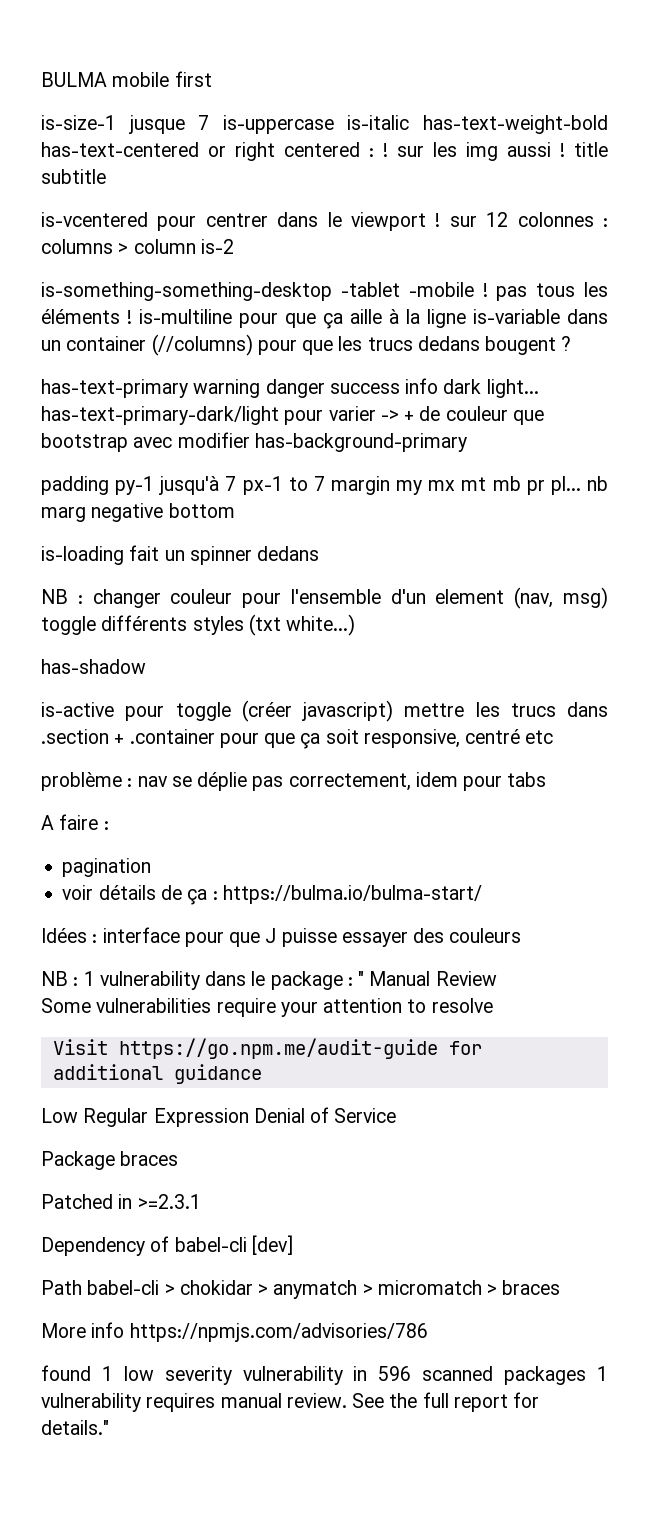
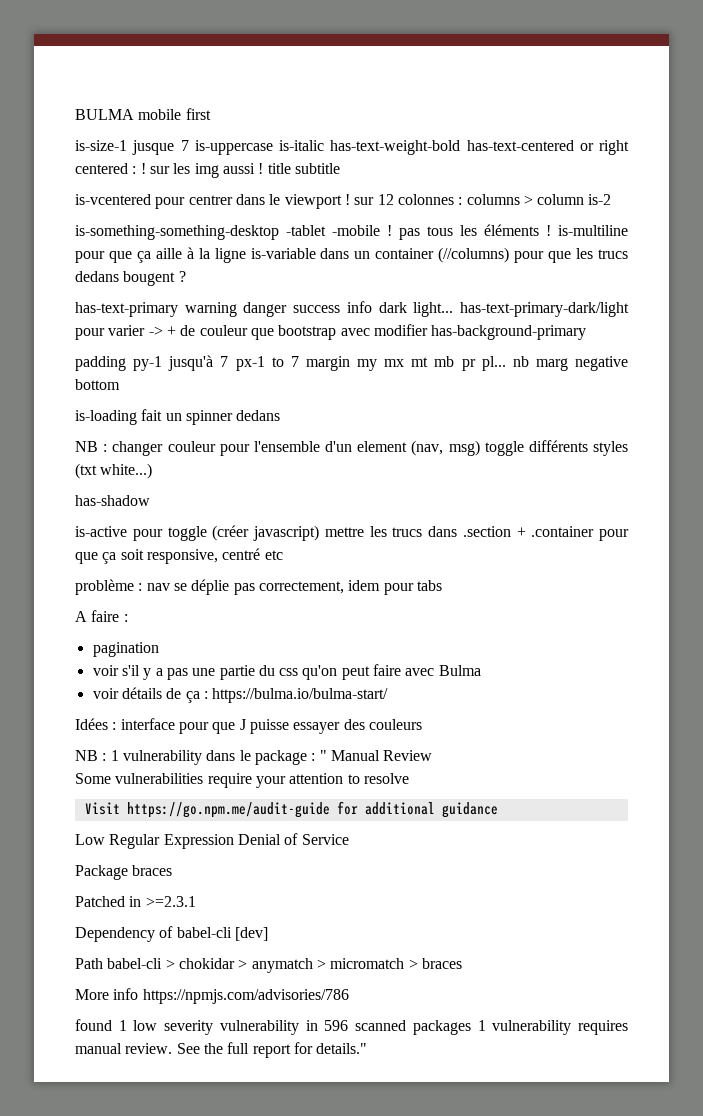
(152, 867) none -> [92,664,481,680] // voir s'il y a pas une partie du css qu'on peut faire avec Bulma

